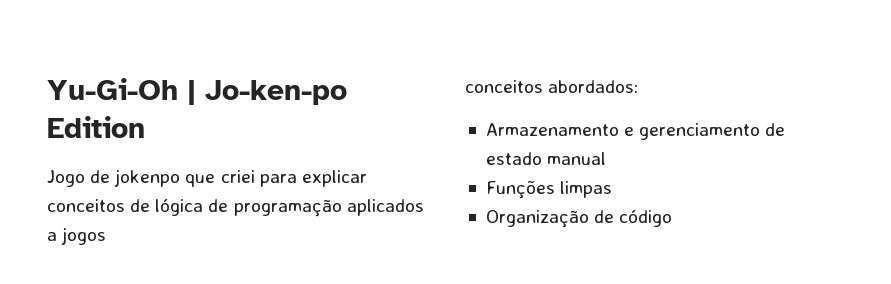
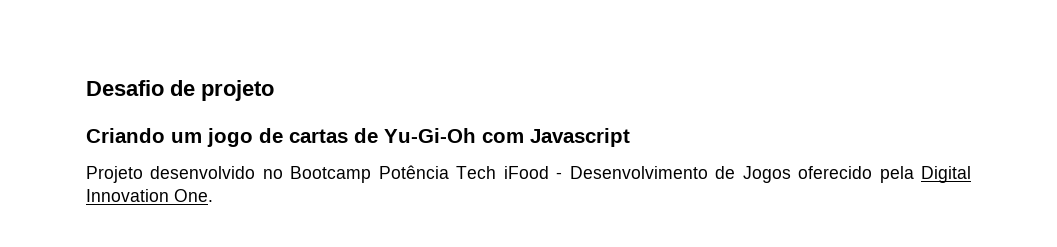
[47,78,347,105] [47,116,145,138] [47,169,367,187] [47,198,424,217] [47,227,107,245] [465,80,639,93] [485,123,786,140] [485,152,607,165] [485,180,613,199] [485,209,673,228] Yu-Gi-Oh | Jo-ken-po Edition // Jogo de jokenpo que criei para explicar conceitos de lógica de programação aplicados a jogos // conceitos abordados: // Armazenamento e gerenciamento de estado manual // Funções limpas // Organização de código -> [86,80,274,101] [86,128,630,147] [86,165,971,183] [86,189,213,202] Desafio de projeto // Criando um jogo de cartas de Yu-Gi-Oh com Javascript // Projeto desenvolvido no Bootcamp Potência Tech iFood - Desenvolvimento de Jogos oferecido pela Digital Innovation One.

